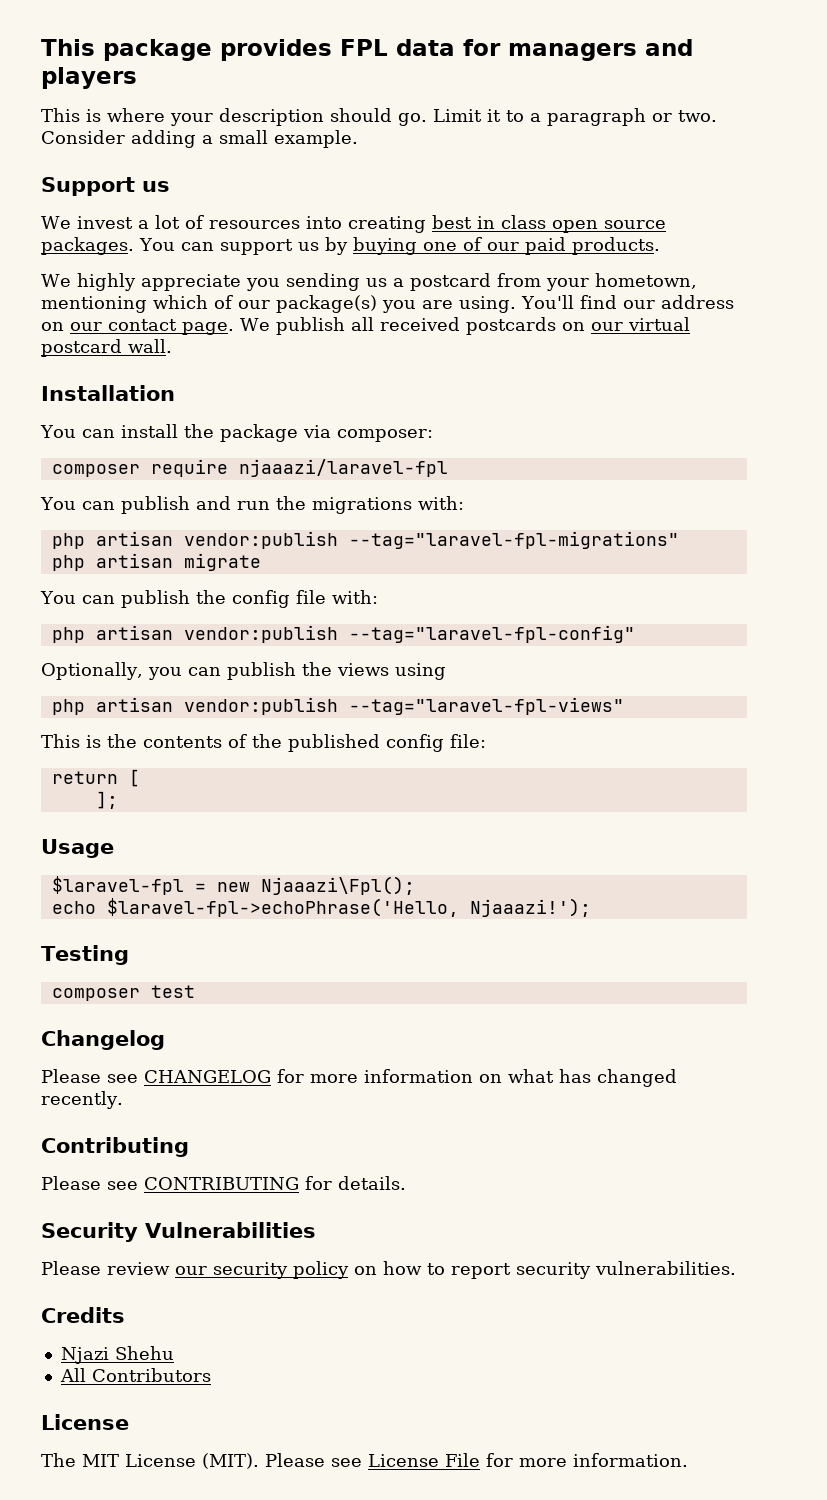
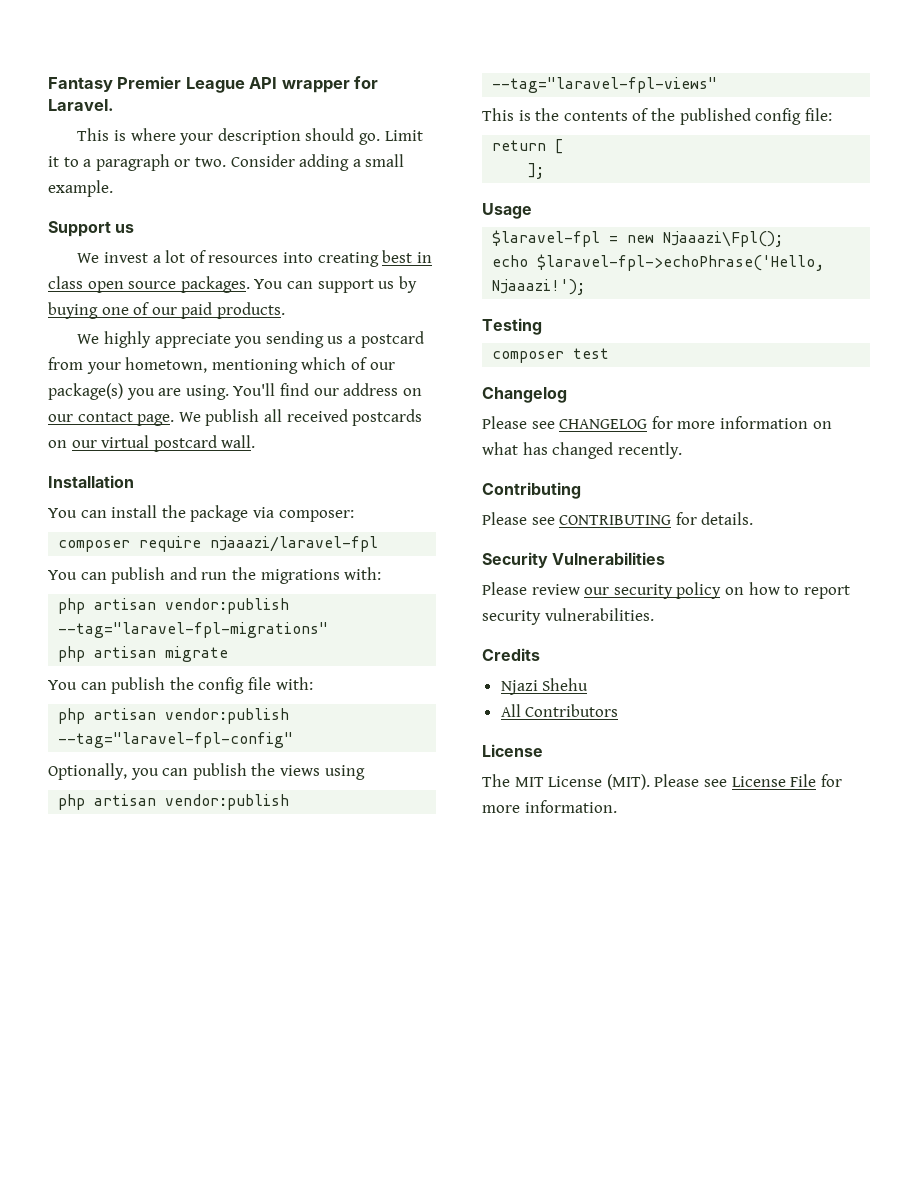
[41,39,693,61] [41,67,137,89] This package provides FPL data for managers and players -> [48,76,379,93] [48,99,114,111] Fantasy Premier League API wrapper for Laravel.

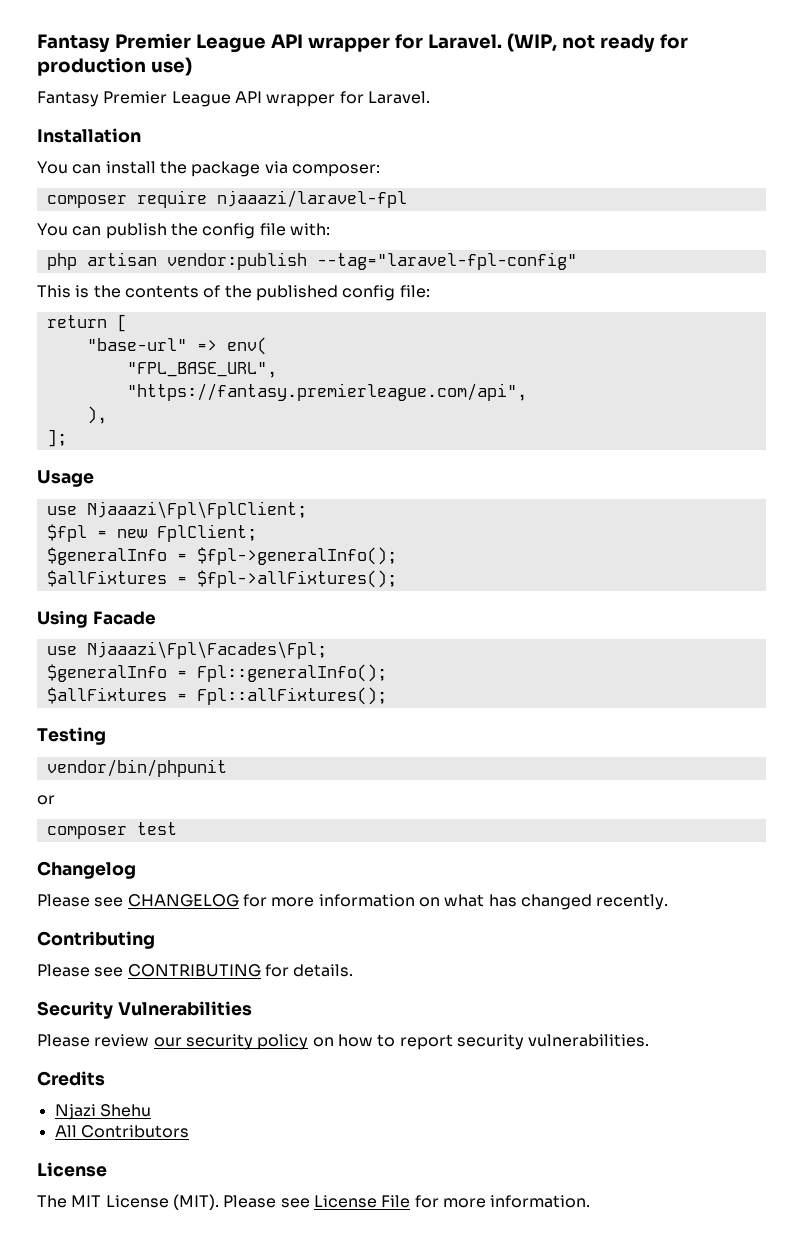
[48,76,379,93] [48,99,114,111] [77,128,423,145] [48,154,405,171] [48,180,113,197] [48,221,135,237] [77,250,432,267] [48,276,417,293] [48,302,285,319] [77,331,424,348] [48,357,395,374] [48,383,422,400] [48,409,423,426] [48,435,256,452] Fantasy Premier League API wrapper for Laravel. // This is where your description should go. Limit it to a paragraph or two. Consider adding a small example. // Support us // We invest a lot of resources into creating best in class open source packages. You can support us by buying one of our paid products. // We highly appreciate you sending us a postcard from your hometown, mentioning which of our package(s) you are using. You'll find our address on our contact page. We publish all received postcards on our virtual postcard wall. -> [37,33,688,53] [37,57,192,76] [37,91,430,107] Fantasy Premier League API wrapper for Laravel. (WIP, not ready for production use) // Fantasy Premier League API wrapper for Laravel.
[48,567,382,584] [58,598,290,614] [58,622,329,638] [58,646,229,662] // You can publish and run the migrations with: // php artisan vendor:publish --tag="laravel-fpl-migrations" // php artisan migrate -> (407, 199) none
[48,763,365,780] [58,794,290,810] [492,77,718,93] // Optionally, you can publish the views using // php artisan vendor:publish --tag="laravel-fpl-views" -> (577, 261) none
[528,163,545,179] [482,203,532,219] [492,230,784,247] [492,254,825,271] [492,279,586,295] ]; // Usage // $laravel-fpl = new Njaaazi\Fpl(); // echo $laravel-fpl->echoPhrase('Hello, Njaaazi!'); -> [86,337,267,355] [126,362,277,378] [126,383,527,401] [86,406,107,424] [46,429,67,447] [37,470,94,487] [46,501,307,519] [46,524,257,542] [46,547,397,565] [46,570,397,588] [37,610,156,628] [46,641,327,659] [46,664,387,682] [46,687,387,705] "base-url" => env( // "FPL_BASE_URL", // "https://fantasy.premierleague.com/api", // ), // ]; // Usage // use Njaaazi\Fpl\FplClient; // $fpl = new FplClient; // $generalInfo = $fpl->generalInfo(); // $allFixtures = $fpl->allFixtures(); // Using Facade // use Njaaazi\Fpl\Facades\Fpl; // $generalInfo = Fpl::generalInfo(); // $allFixtures = Fpl::allFixtures();
(542, 326) none -> [46,759,227,777] [37,795,55,805] // vendor/bin/phpunit // or

